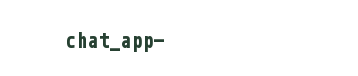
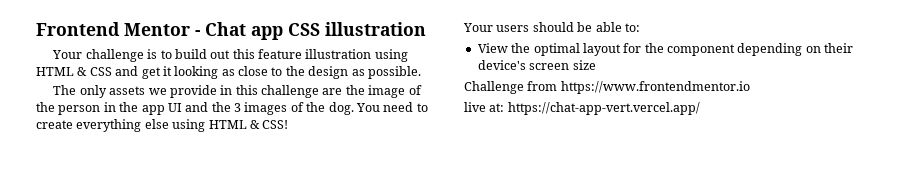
[65,32,164,52] chat_app- -> [36,22,426,40] [52,49,408,62] [36,66,421,79] [53,85,422,98] [36,102,428,115] [36,119,289,132] [463,22,640,32] [477,43,854,56] [477,60,596,70] [464,81,750,94] [464,102,700,115] Frontend Mentor - Chat app CSS illustration // Your challenge is to build out this feature illustration using HTML & CSS and get it looking as close to the design as possible. // The only assets we provide in this challenge are the image of the person in the app UI and the 3 images of the dog. You need to create everything else using HTML & CSS! // Your users should be able to: // View the optimal layout for the component depending on their device's screen size // Challenge from https://www.frontendmentor.io // live at: https://chat-app-vert.vercel.app/

